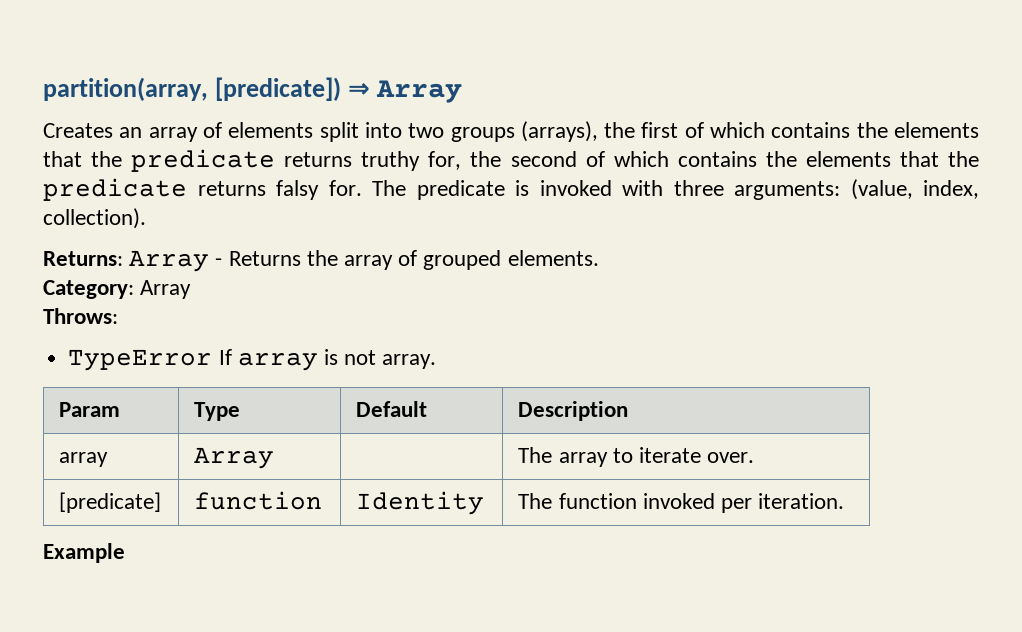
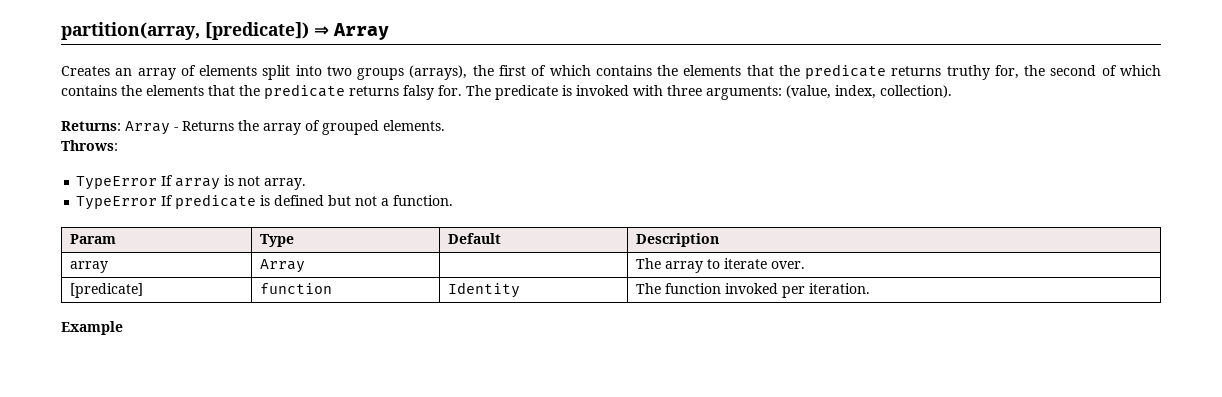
[43,280,192,299] // Category: Array -> (445, 125) none
(437, 361) none -> [76,194,454,210] // TypeError If predicate is defined but not a function.

